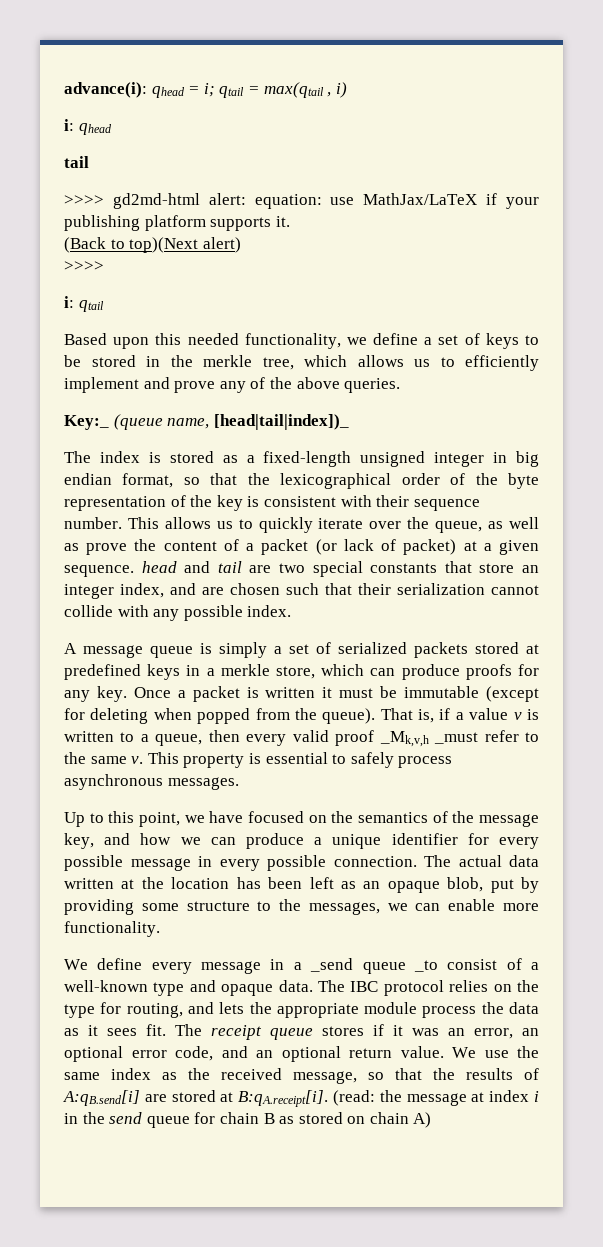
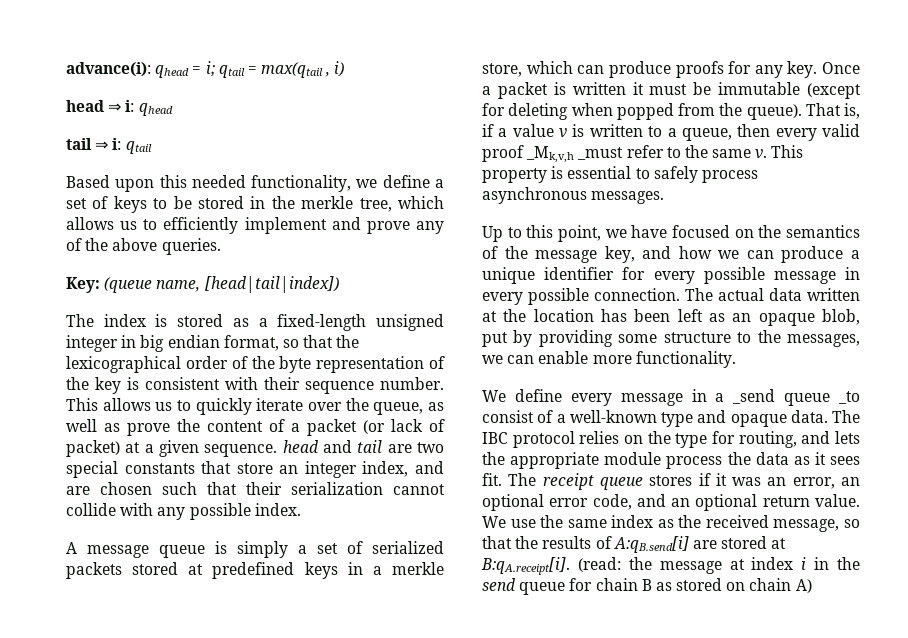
(347, 90) none -> [66,100,122,112] head ⇒
[64,193,539,209] [64,215,290,231] [64,237,241,253] [64,261,104,271] // >>>> gd2md-html alert: equation: use MathJax/LaTeX if your publishing platform supports it. // (Back to top)(Next alert) // >>>> // -> [95,141,109,150] ⇒
[64,415,109,430] Key:_ -> [66,277,100,293] Key:
[213,414,349,430] [head|tail|index])_ -> [204,276,339,293] [head|tail|index])

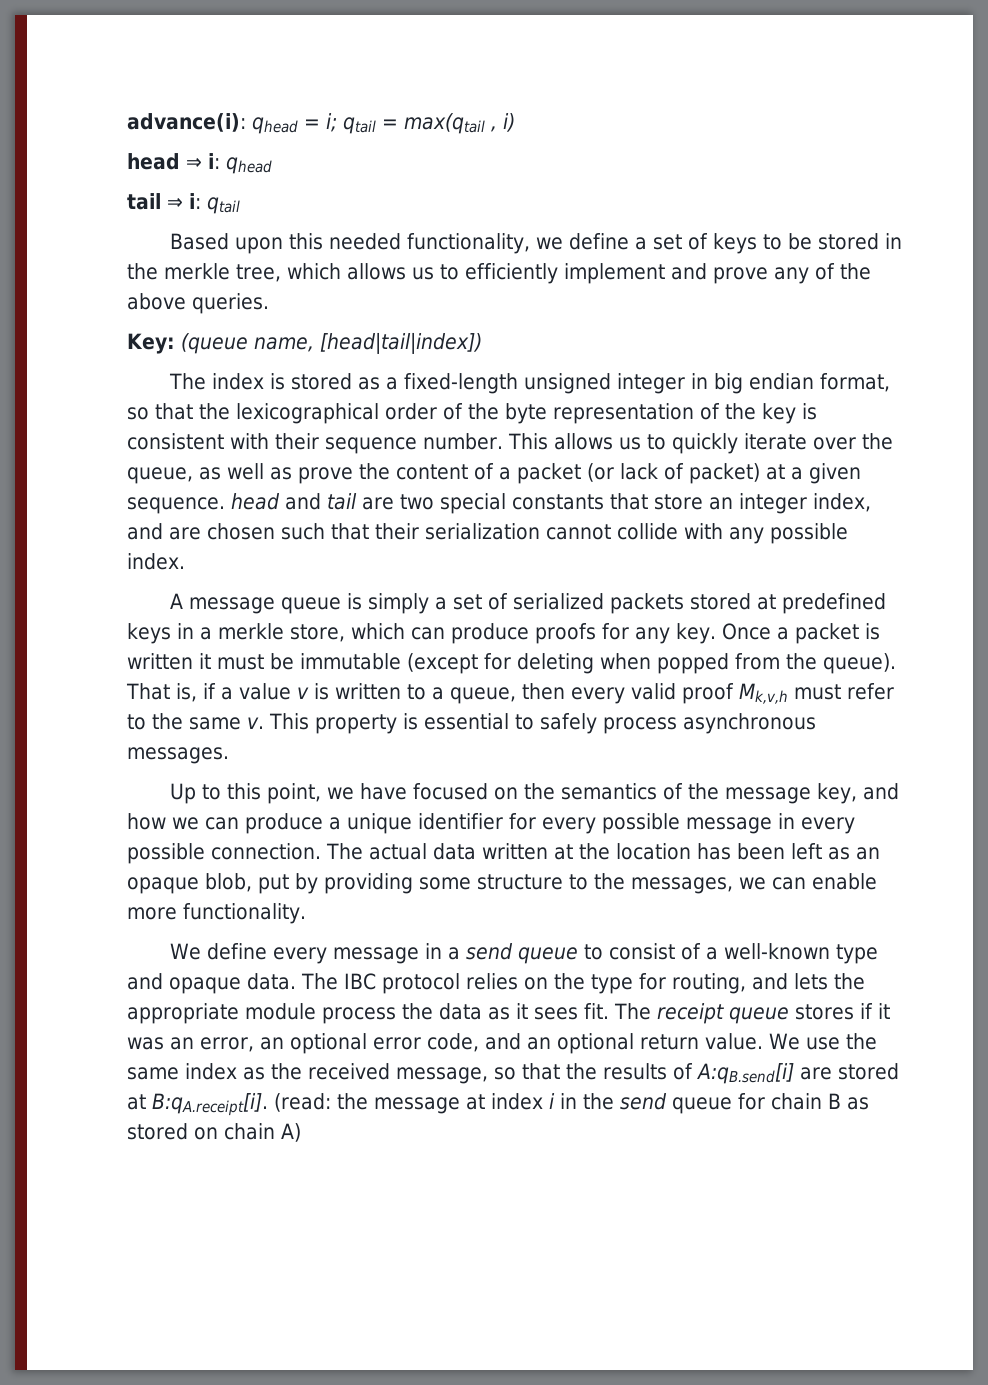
[526,146,624,163] _Mk,v,h _must -> [739,683,841,704] Mk,v,h must
[732,389,860,406] _send queue _to -> [466,943,604,964] send queue to

